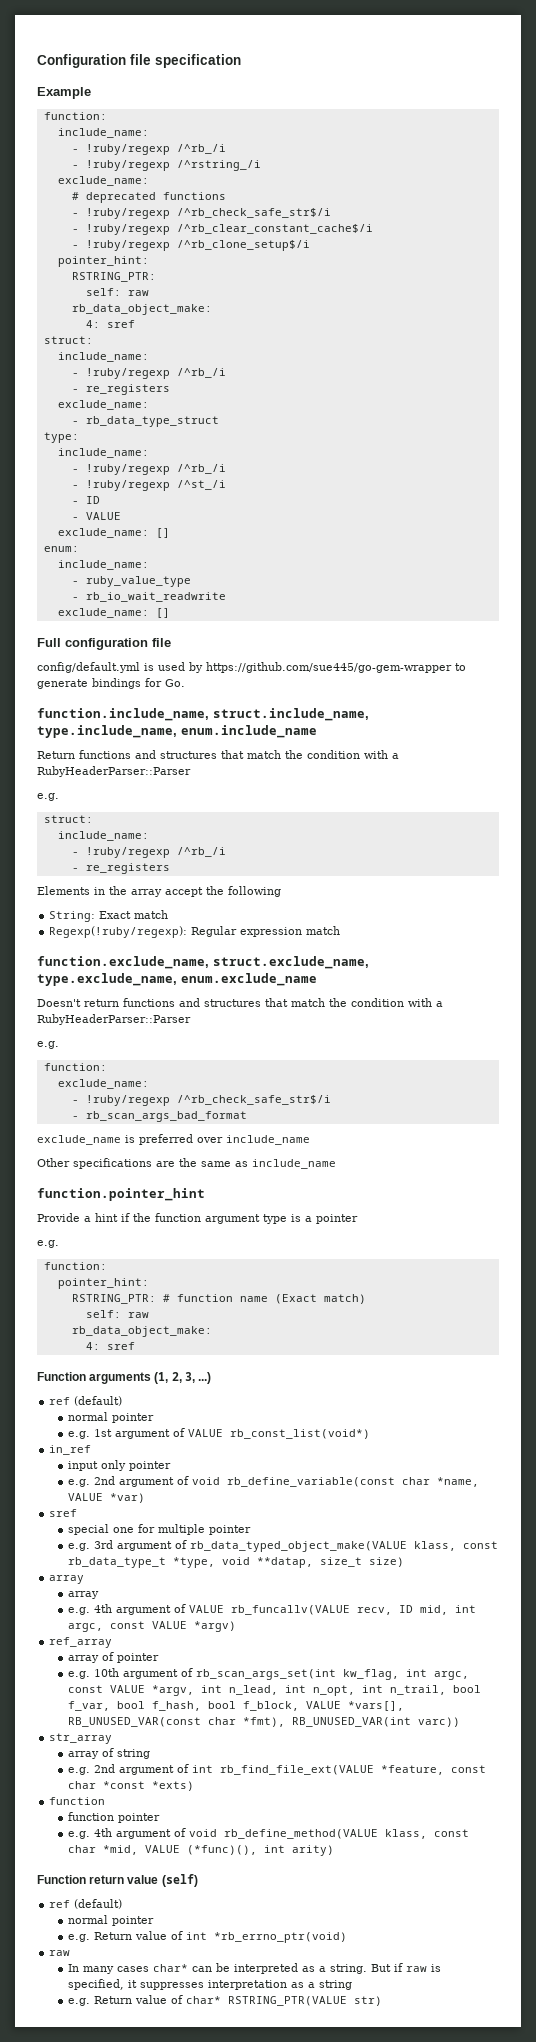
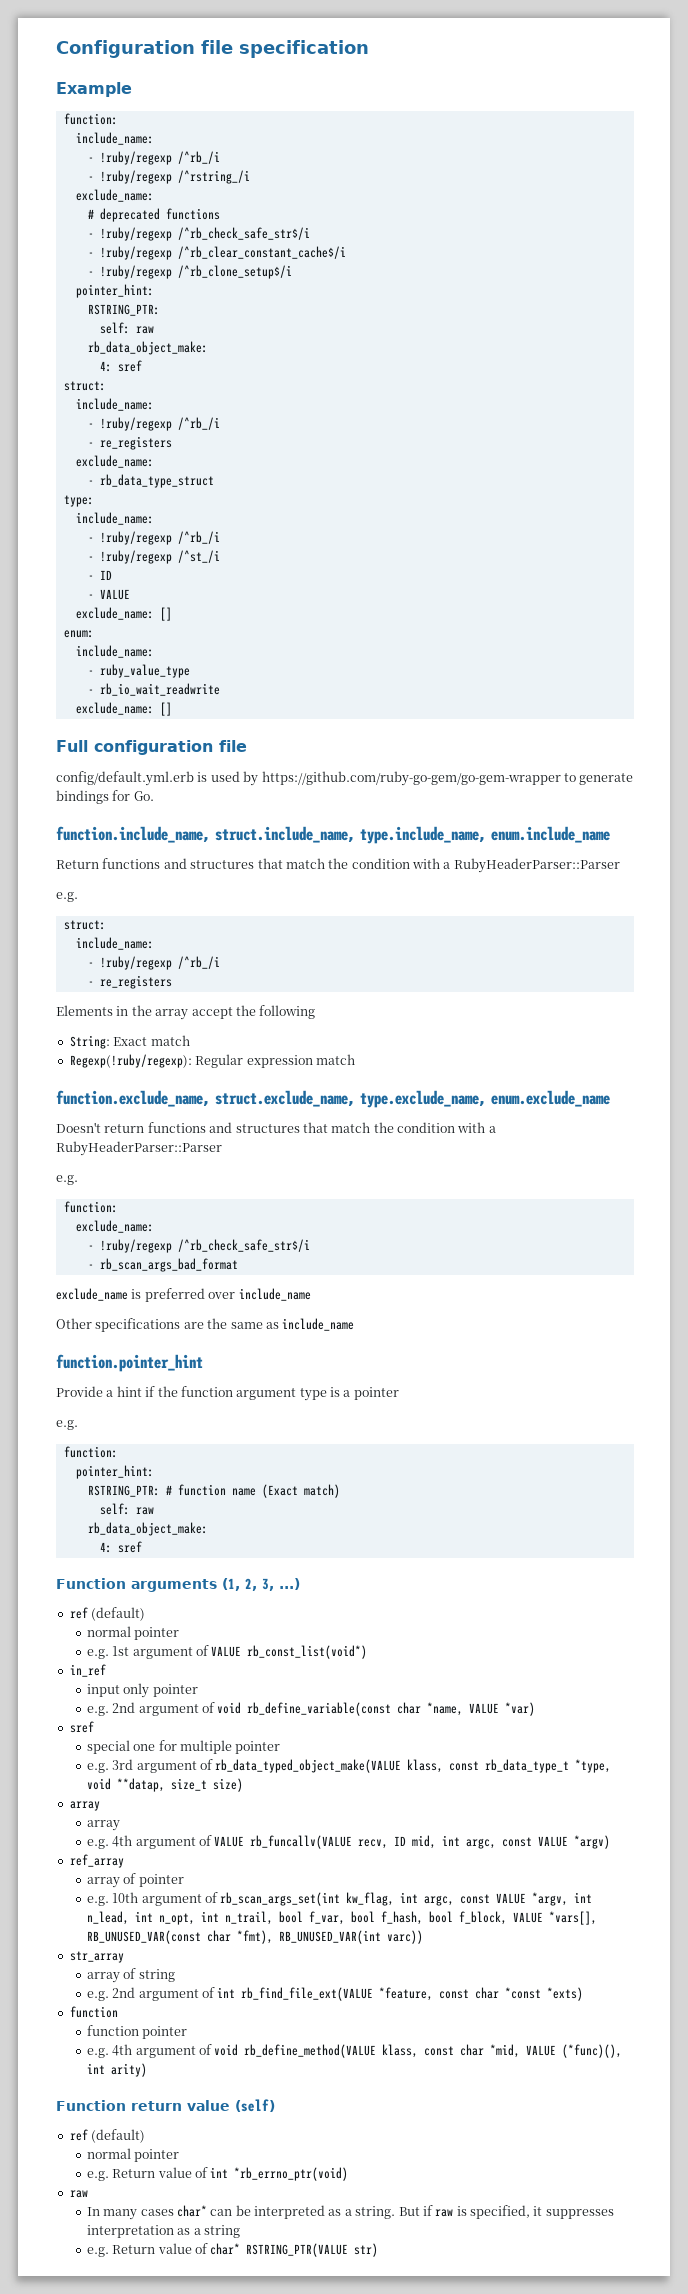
[37,662,140,673] config/default.yml -> [56,771,194,786] config/default.yml.erb
[206,662,452,673] https://github.com/sue445/go-gem-wrapper -> [261,771,561,786] https://github.com/ruby-go-gem/go-gem-wrapper

